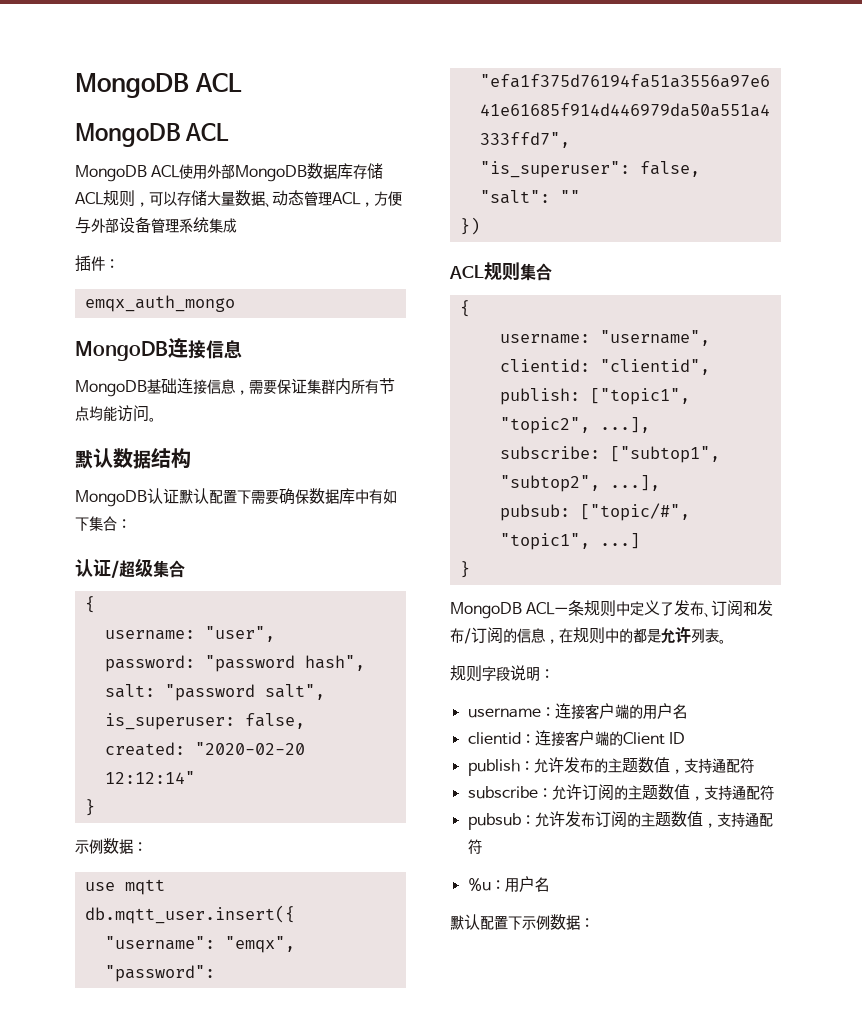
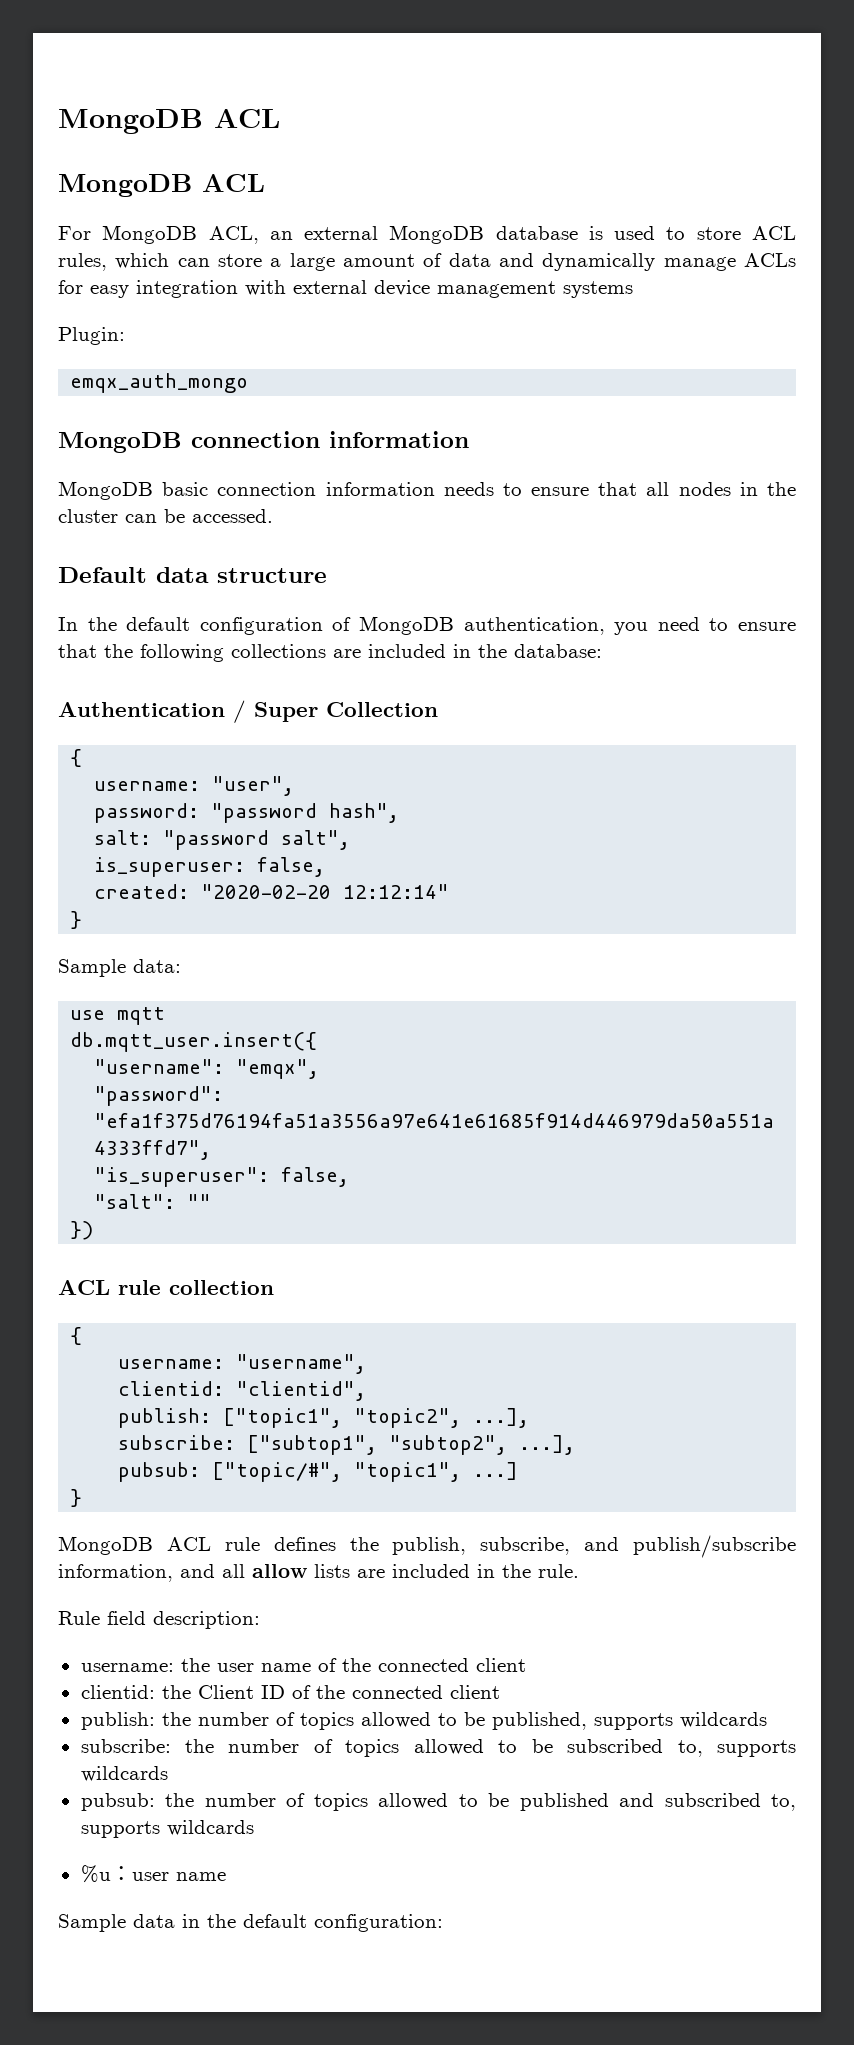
[75,163,384,182] [75,190,402,207] [75,217,237,234] [75,255,119,272] MongoDB ACL使用外部MongoDB数据库存储ACL规则，可以存储大量数据、动态管理ACL，方便与外部设备管理系统集成 // 插件： -> [58,225,796,244] [58,253,796,271] [58,280,633,298] [58,327,125,345] For MongoDB ACL, an external MongoDB database is used to store ACL rules, which can store a large amount of data and dynamically manage ACLs for easy integration with external device management systems // Plugin:
[168,338,242,359] [75,378,395,397] [75,405,156,422] [75,448,191,469] [75,488,397,507] [75,516,131,531] [75,558,185,578] 连接信息 // MongoDB基础连接信息，需要保证集群内所有节点均能访问。 // 默认数据结构 // MongoDB认证默认配置下需要确保数据库中有如下集合： // 认证/超级集合 -> [191,431,469,448] [58,481,796,500] [58,509,273,523] [58,567,327,583] [58,616,797,635] [58,644,602,662] [58,700,438,723] connection information // MongoDB basic connection information needs to ensure that all nodes in the cluster can be accessed. // Default data structure // In the default configuration of MongoDB authentication, you need to ensure that the following collections are included in the database: // Authentication / Super Collection
[75,838,147,854] 示例数据： -> [58,959,181,977] Sample data:
[483,262,552,281] 规则集合 -> [118,1280,274,1295] rule collection
[554,600,774,617] [450,626,726,644] [450,665,554,682] [467,703,687,719] [467,730,685,746] [467,757,754,776] [467,784,774,801] [467,811,773,830] [467,839,482,854] [467,876,549,892] [450,914,594,930] 一条规则中定义了发布、订阅和发布/订阅的信息，在规则中的都是允许列表。 // 规则字段说明： // username：连接客户端的用户名 // clientid：连接客户端的Client ID // publish：允许发布的主题数值，支持通配符 // subscribe：允许订阅的主题数值，支持通配符 // pubsub：允许发布订阅的主题数值，支持通配符 // %u：用户名 // 默认配置下示例数据： -> [224,1535,796,1558] [58,1564,579,1582] [58,1611,260,1629] [80,1658,526,1672] [80,1685,500,1699] [80,1712,767,1730] [80,1739,796,1757] [80,1766,168,1782] [80,1793,796,1811] [80,1820,254,1838] [80,1865,226,1883] [58,1914,443,1932] rule defines the publish, subscribe, and publish/subscribe information, and all allow lists are included in the rule. // Rule field description: // username: the user name of the connected client // clientid: the Client ID of the connected client // publish: the number of topics allowed to be published, supports wildcards // subscribe: the number of topics allowed to be subscribed to, supports wildcards // pubsub: the number of topics allowed to be published and subscribed to, supports wildcards // %u：user name // Sample data in the default configuration:

